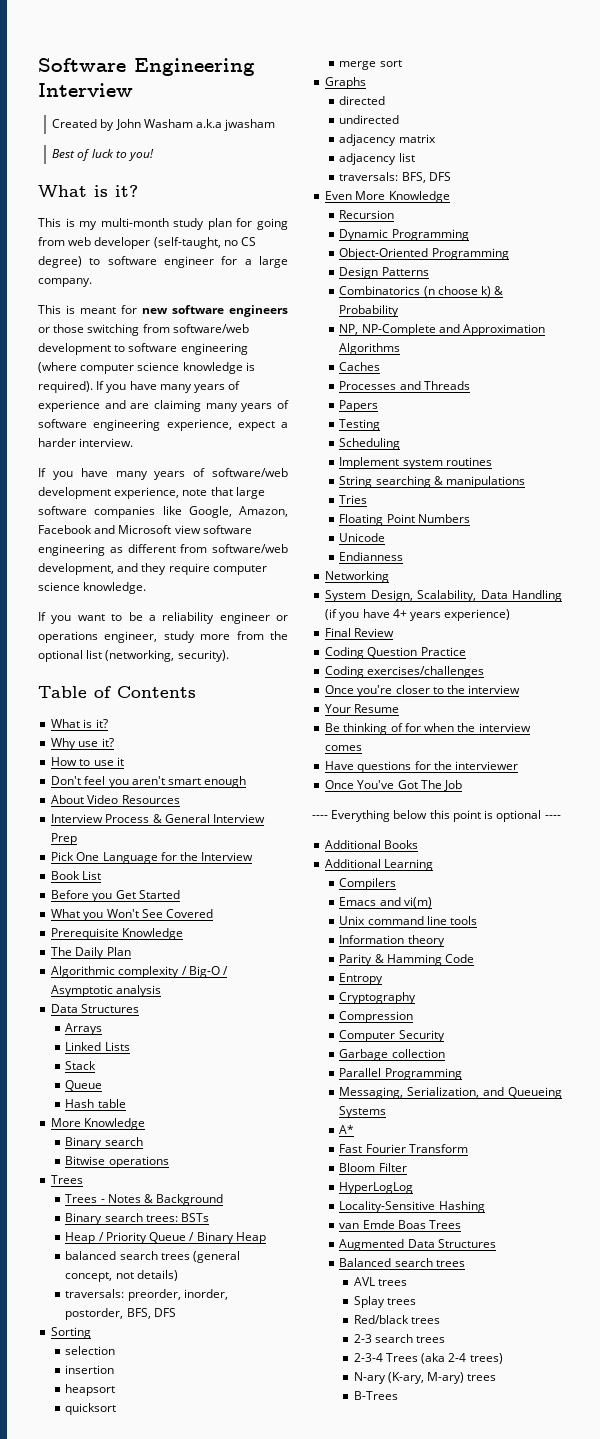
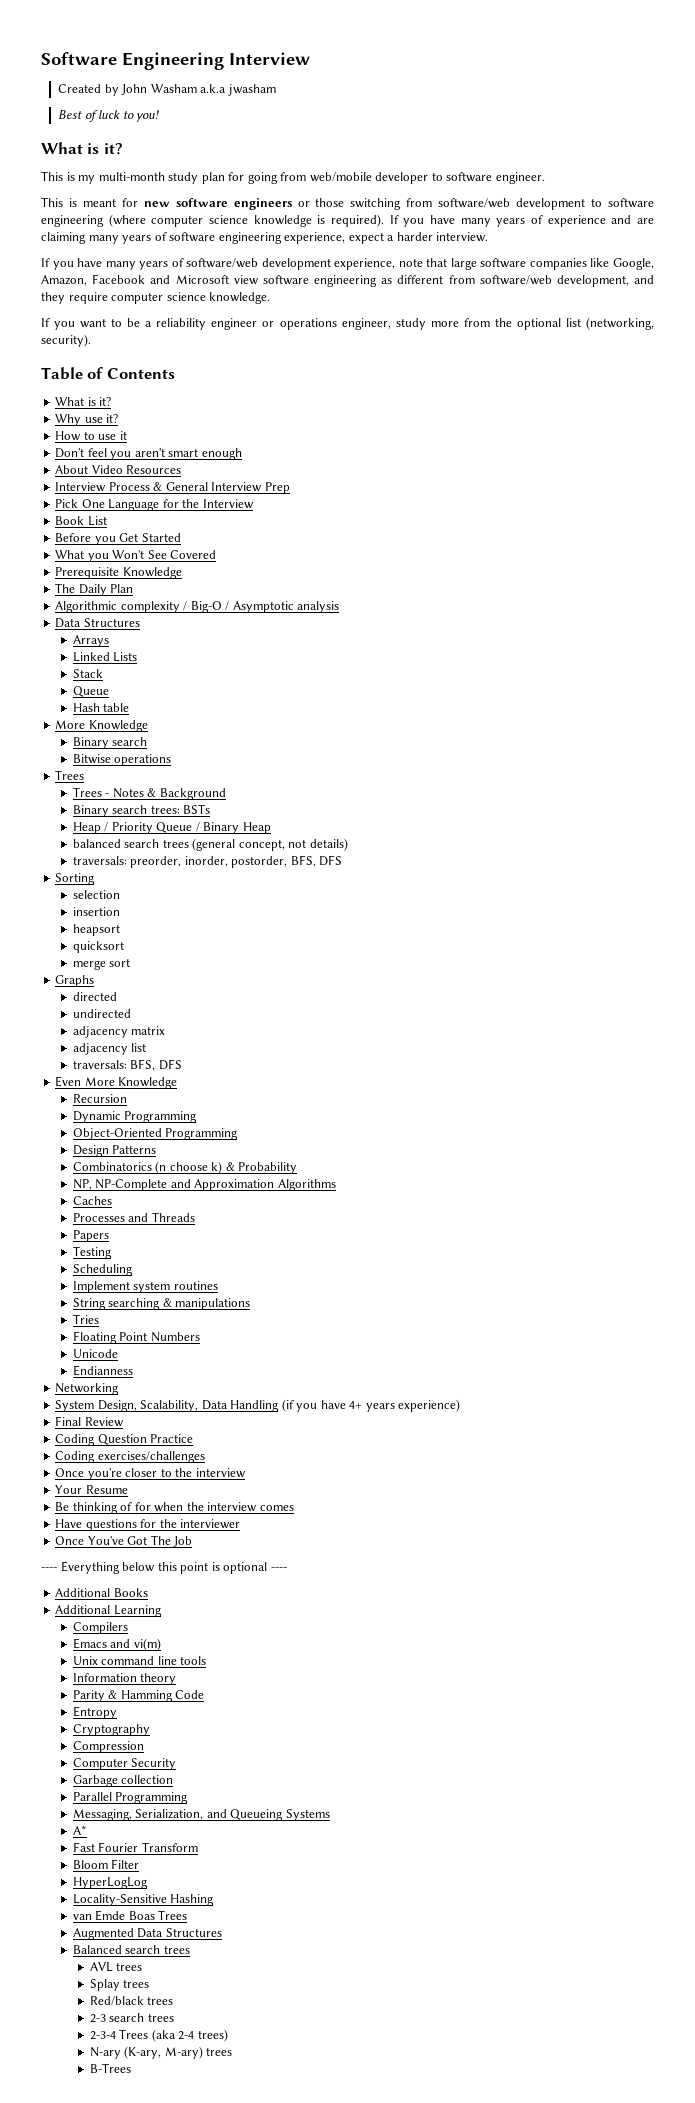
[68,237,257,249] [38,256,288,268] [38,278,92,287] web developer (self-taught, no CS degree) to software engineer for a large company. -> [309,172,545,184] web/mobile developer to software engineer.

